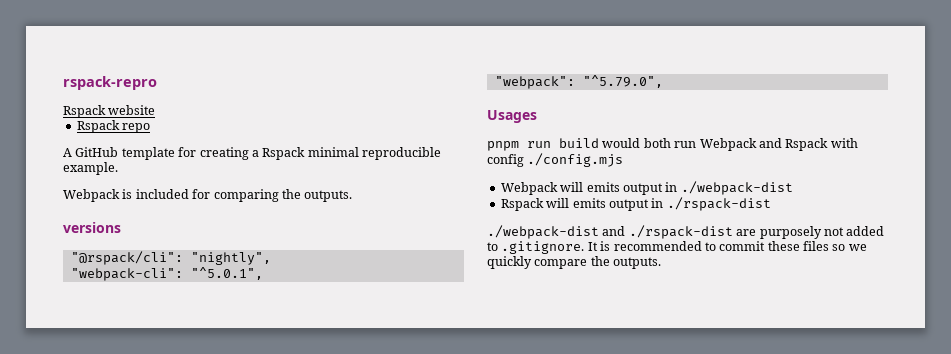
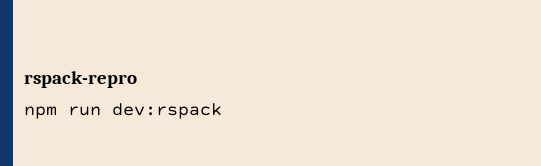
[63,105,156,118] [76,120,151,133] [63,147,441,160] [63,162,118,175] [63,189,353,202] [63,222,121,233] [70,251,271,265] [70,267,263,281] [494,75,663,89] [487,110,537,123] [487,138,858,151] [487,153,624,167] [500,181,793,195] [500,197,771,211] [487,225,885,239] [487,241,867,254] [487,256,662,269] Rspack website // Rspack repo // A GitHub template for creating a Rspack minimal reproducible example. // Webpack is included for comparing the outputs. // versions // "@rspack/cli": "nightly", // "webpack-cli": "^5.0.1", // "webpack": "^5.79.0", // Usages // pnpm run build would both run Webpack and Rspack with config ./config.mjs // Webpack will emits output in ./webpack-dist // Rspack will emits output in ./rspack-dist // ./webpack-dist and ./rspack-dist are purposely not added to .gitignore. It is recommended to commit these files so we quickly compare the outputs. -> [24,103,222,119] npm run dev:rspack

